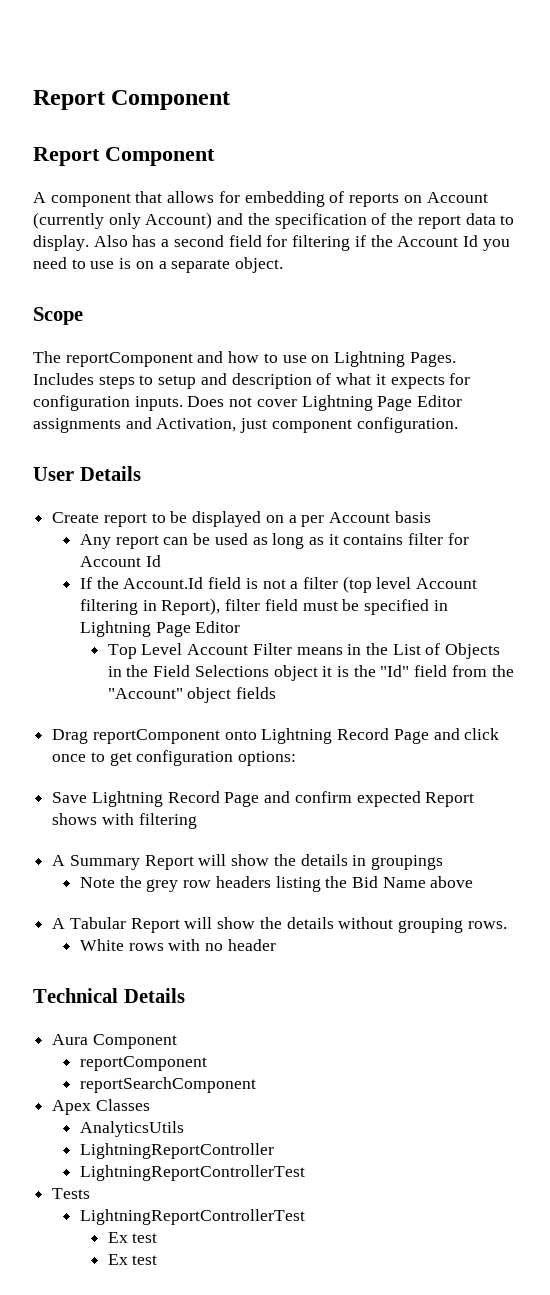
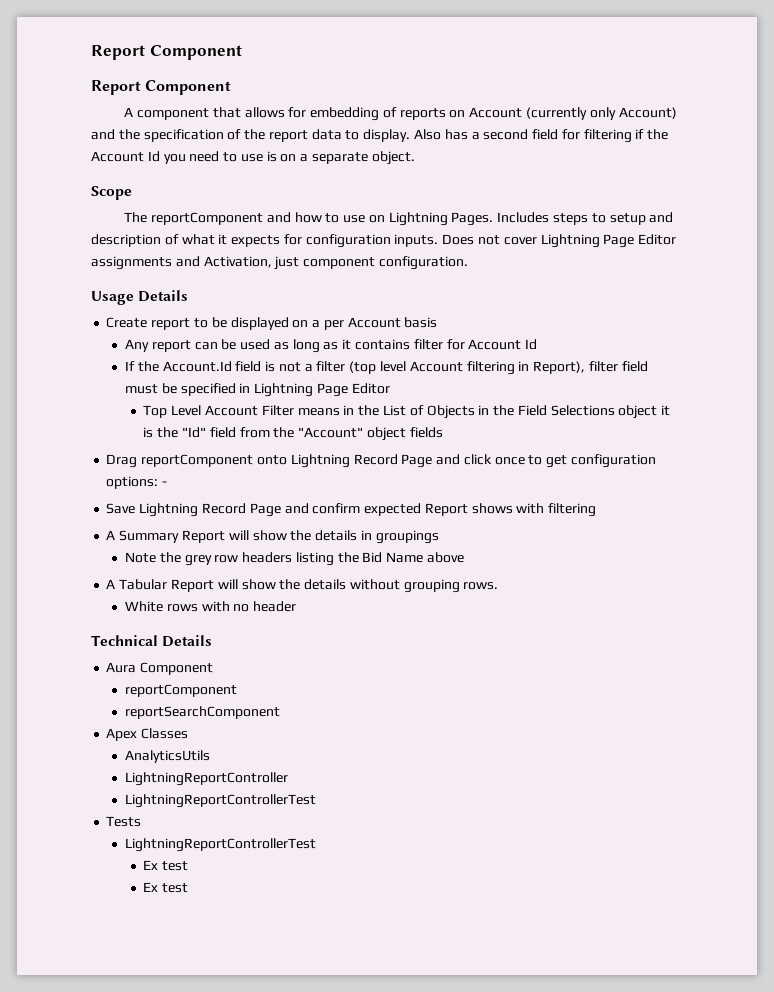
[33,467,74,481] User -> [91,291,134,305] Usage
(297, 758) none -> [162,481,168,486] -

